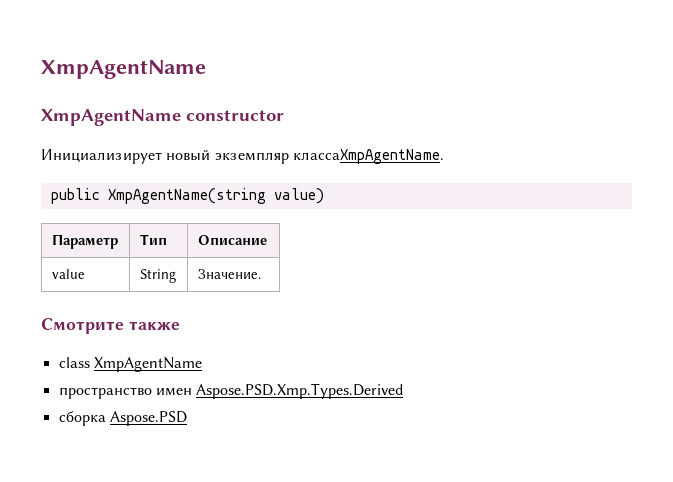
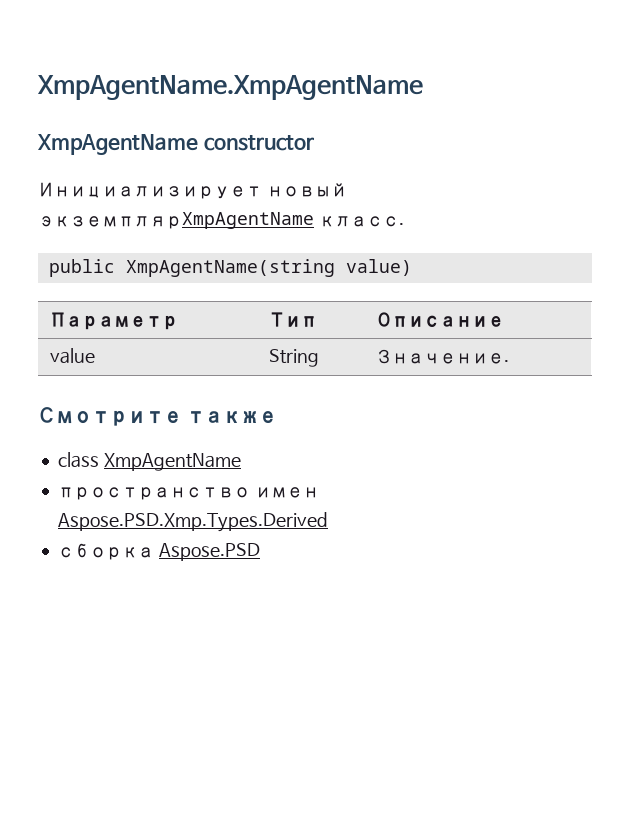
[41,60,206,79] XmpAgentName -> [37,75,423,100] XmpAgentName.XmpAgentName
[214,149,444,164] экземпляр классаXmpAgentName. -> [38,212,404,229] экземплярXmpAgentName класс.

